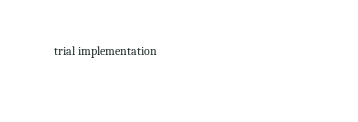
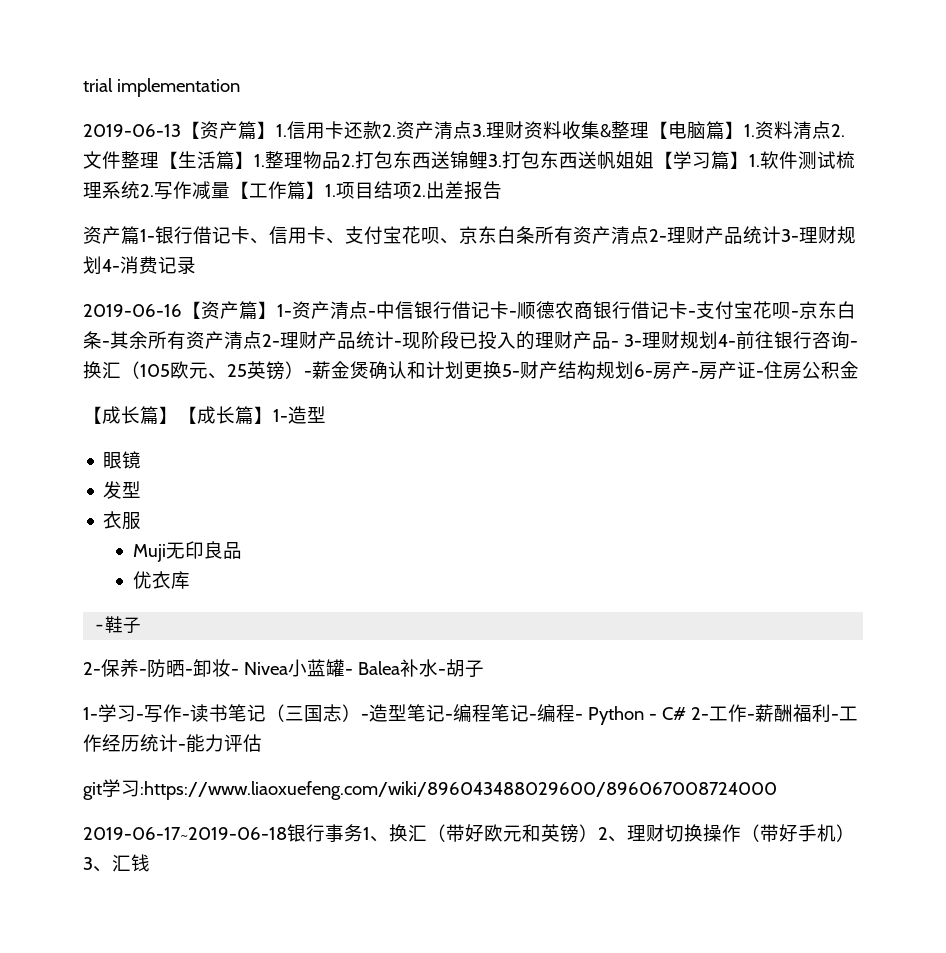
(158, 52) none -> [83,121,845,140] [83,151,855,170] [83,181,502,200] [83,226,856,245] [83,256,196,274] [83,301,856,320] [83,331,858,350] [83,361,859,380] [83,406,326,425] [103,451,142,469] [103,481,142,499] [103,511,142,530] [133,541,243,562] [133,571,191,589] [94,616,142,634] [83,659,484,678] [83,704,858,725] [83,734,262,753] [83,779,777,800] [83,824,855,843] [83,854,150,872] // 2019-06-13【资产篇】1.信用卡还款2.资产清点3.理财资料收集&整理【电脑篇】1.资料清点2.文件整理【生活篇】1.整理物品2.打包东西送锦鲤3.打包东西送帆姐姐【学习篇】1.软件测试梳理系统2.写作减量【工作篇】1.项目结项2.出差报告 // 资产篇1-银行借记卡、信用卡、支付宝花呗、京东白条所有资产清点2-理财产品统计3-理财规划4-消费记录 // 2019-06-16【资产篇】1-资产清点-中信银行借记卡-顺德农商银行借记卡-支付宝花呗-京东白条-其余所有资产清点2-理财产品统计-现阶段已投入的理财产品- 3-理财规划4-前往银行咨询-换汇（105欧元、25英镑）-薪金煲确认和计划更换5-财产结构规划6-房产-房产证-住房公积金 // 【成长篇】【成长篇】1-造型 // 眼镜 // 发型 // 衣服 // Muji无印良品 // 优衣库 // -鞋子 // 2-保养-防晒-卸妆- Nivea小蓝罐- Balea补水-胡子 // 1-学习-写作-读书笔记（三国志）-造型笔记-编程笔记-编程- Python - C# 2-工作-薪酬福利-工作经历统计-能力评估 // git学习:https://www.liaoxuefeng.com/wiki/896043488029600/896067008724000 // 2019-06-17~2019-06-18银行事务1、换汇（带好欧元和英镑）2、理财切换操作（带好手机）3、汇钱

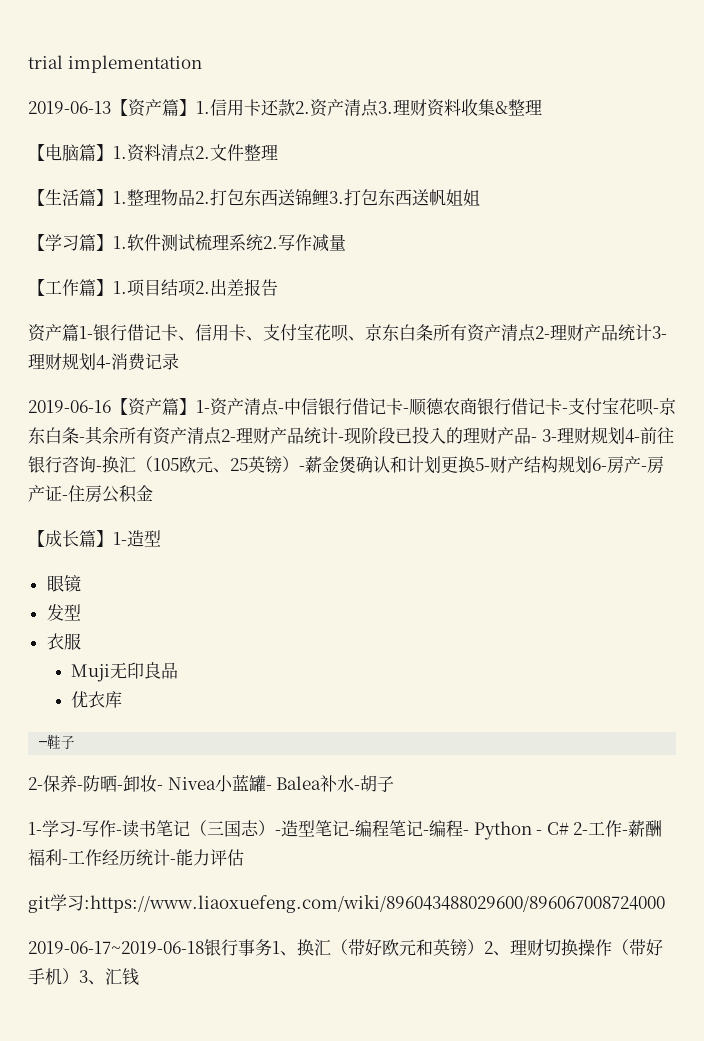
(649, 130) none -> (542, 107) //
(159, 160) none -> (278, 152) //
(654, 160) none -> (480, 197) //
(230, 190) none -> (346, 242) //
[178,406,273,425] 【成长篇】 -> (113, 538) none

